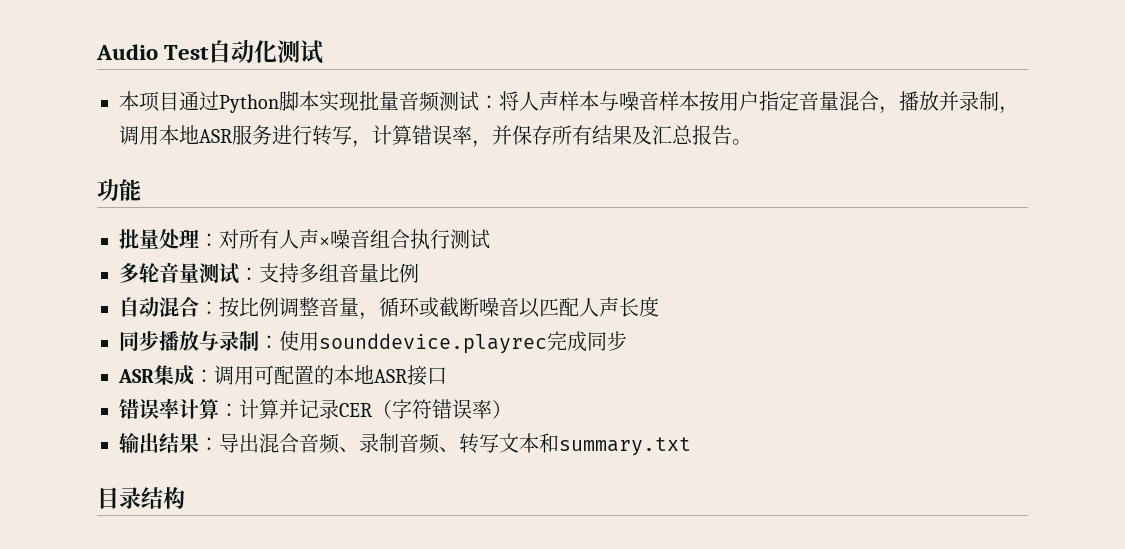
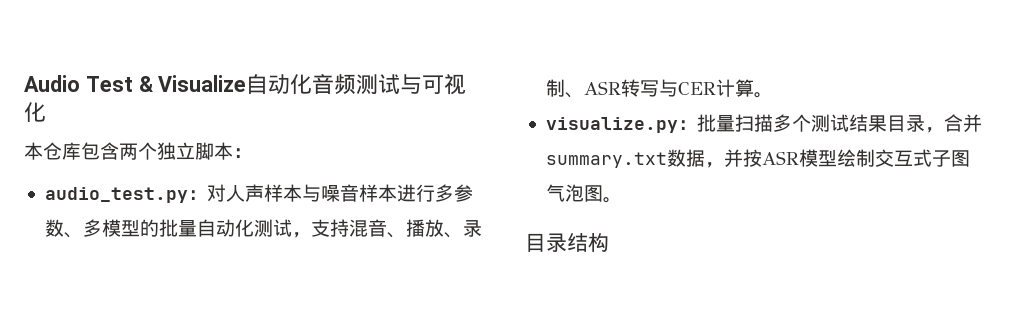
[208,40,324,64] [119,91,519,113] 自动化测试 // 本项目通过Python脚本实现批量音频测试：将 -> [138,74,467,95] [24,102,46,122] [24,142,252,160] [44,184,226,203] & Visualize自动化音频测试与可视化 // 本仓库包含两个独立脚本： // audio_test.py：对
[699,91,1019,114] [119,125,752,148] [97,179,141,201] [119,229,490,250] [119,262,419,284] [119,296,659,320] [119,331,627,354] [118,365,447,386] [119,398,512,419] [119,432,691,456] 按用户指定音量混合，播放并录制，调用本地ASR服务进行转写，计算错误率，并保存所有结果及汇总报告。 // 功能 // 批量处理：对所有人声×噪音组合执行测试 // 多轮音量测试：支持多组音量比例 // 自动混合：按比例调整音量，循环或截断噪音以匹配人声长度 // 同步播放与录制：使用sounddevice.playrec完成同步 // ASR集成：调用可配置的本地ASR接口 // 错误率计算：计算并记录CER（字符错误率） // 输出结果：导出混合音频、录制音频、转写文本和summary.txt -> [396,184,473,202] [44,219,482,238] [545,79,773,98] [545,114,982,133] [545,149,970,168] [545,184,622,203] 进行多参数、多模型的批量自动化测试，支持混音、播放、录制、ASR转写与CER计算。 // visualize.py：批量扫描多个测试结果目录，合并summary.txt数据，并按ASR模型绘制交互式子图气泡图。

